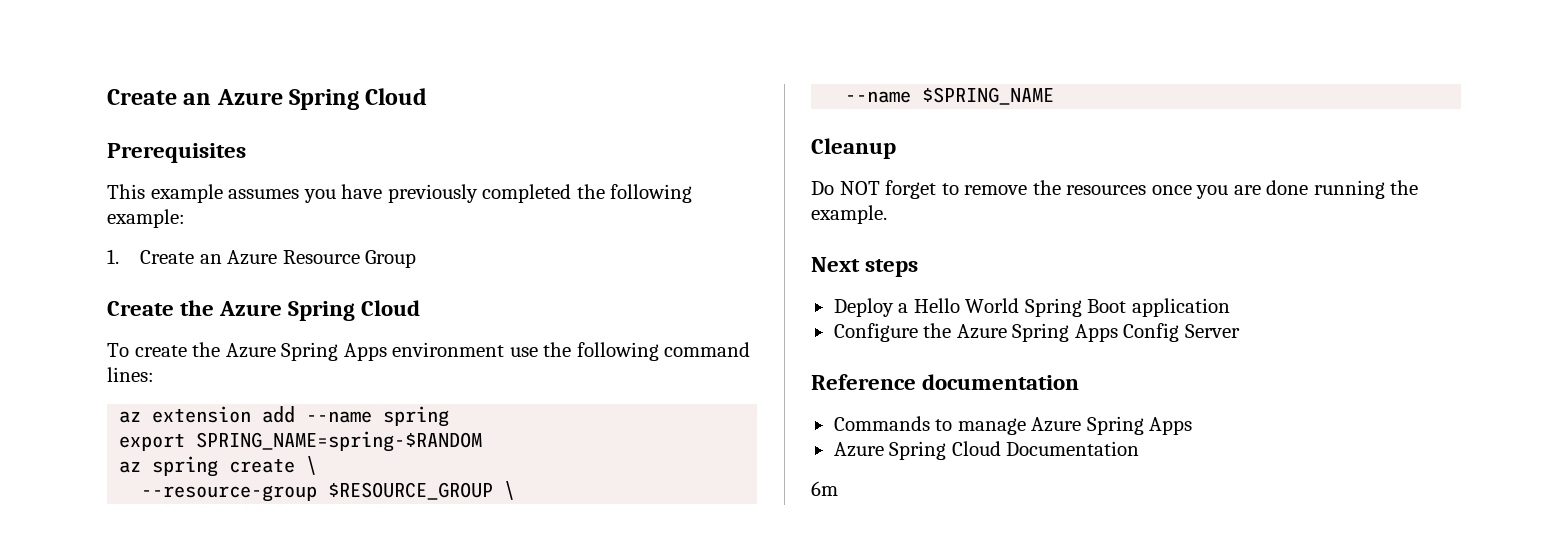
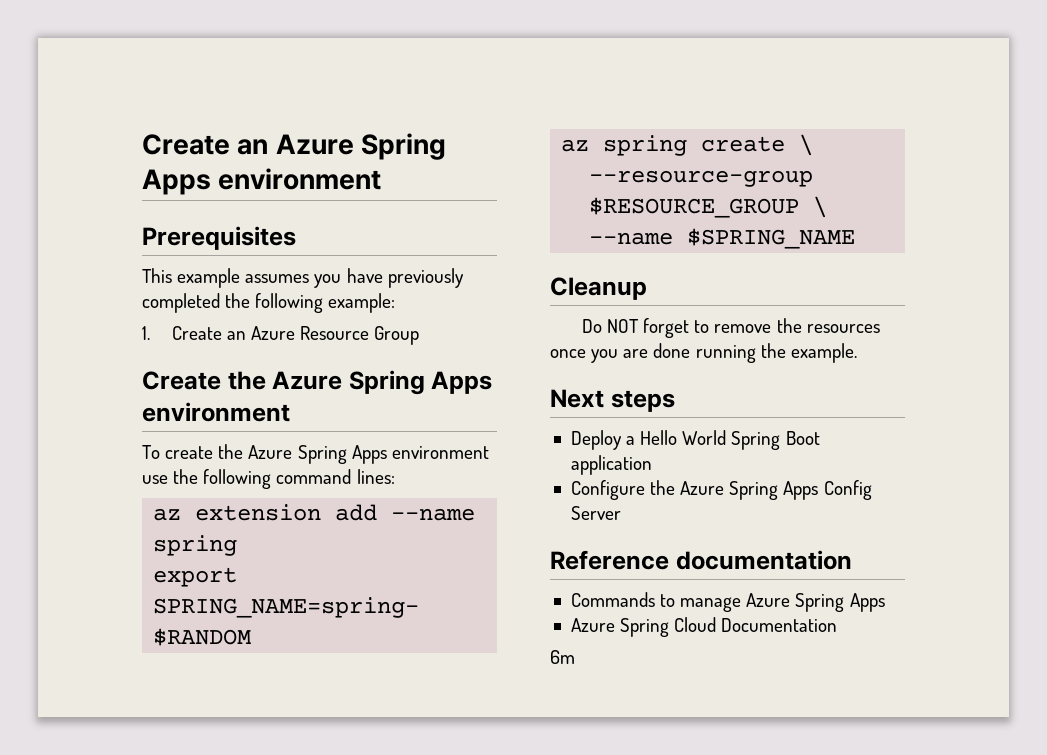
[365,88,428,105] Cloud -> [142,168,382,195] Apps environment
[361,300,421,316] Cloud -> [431,371,493,394] [142,402,290,422] Apps environment

